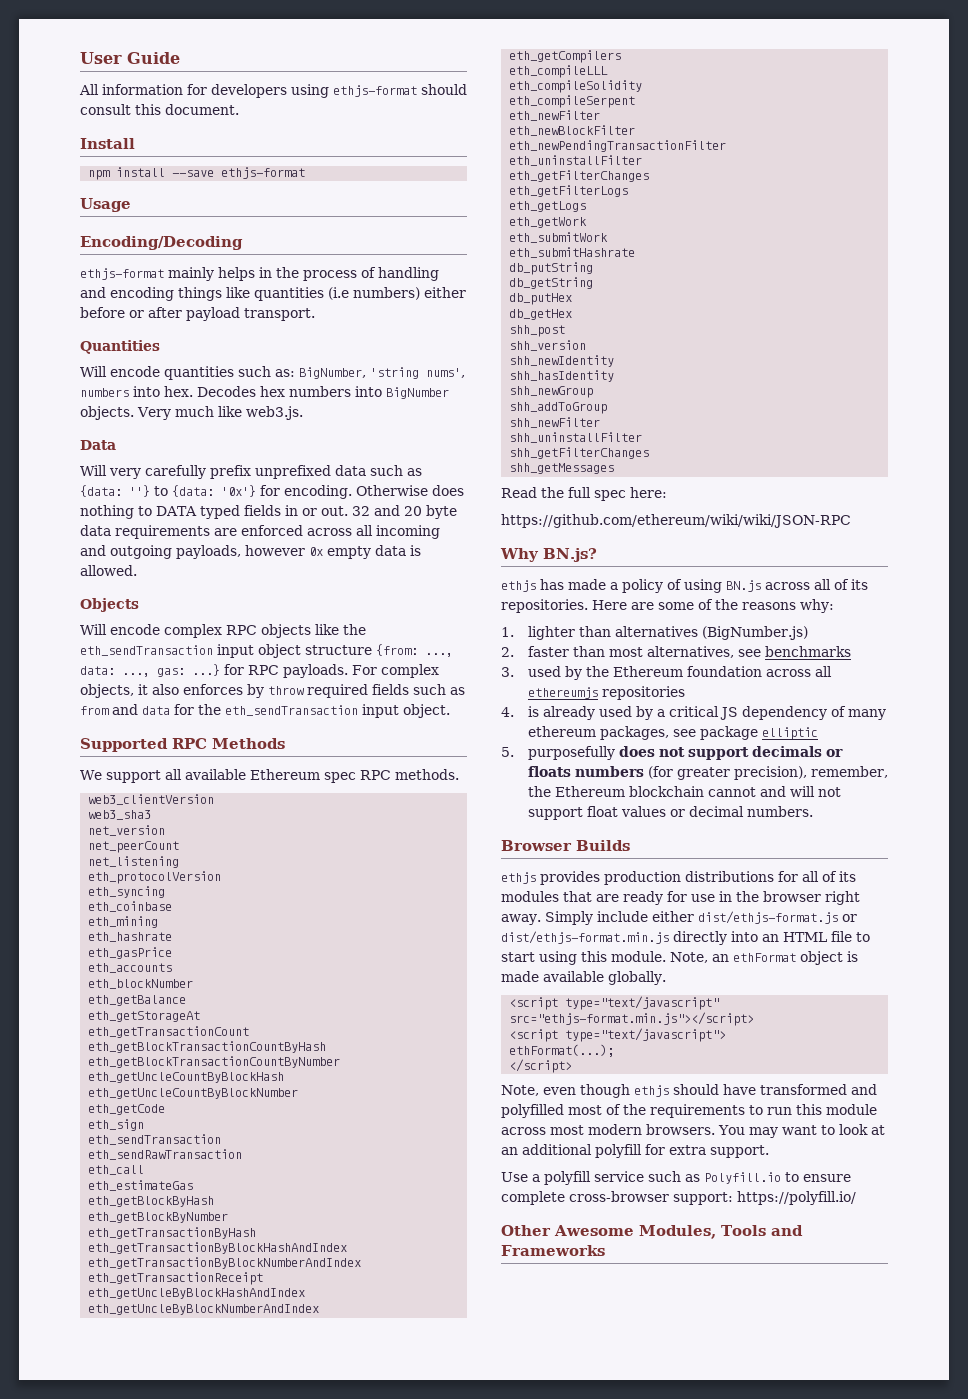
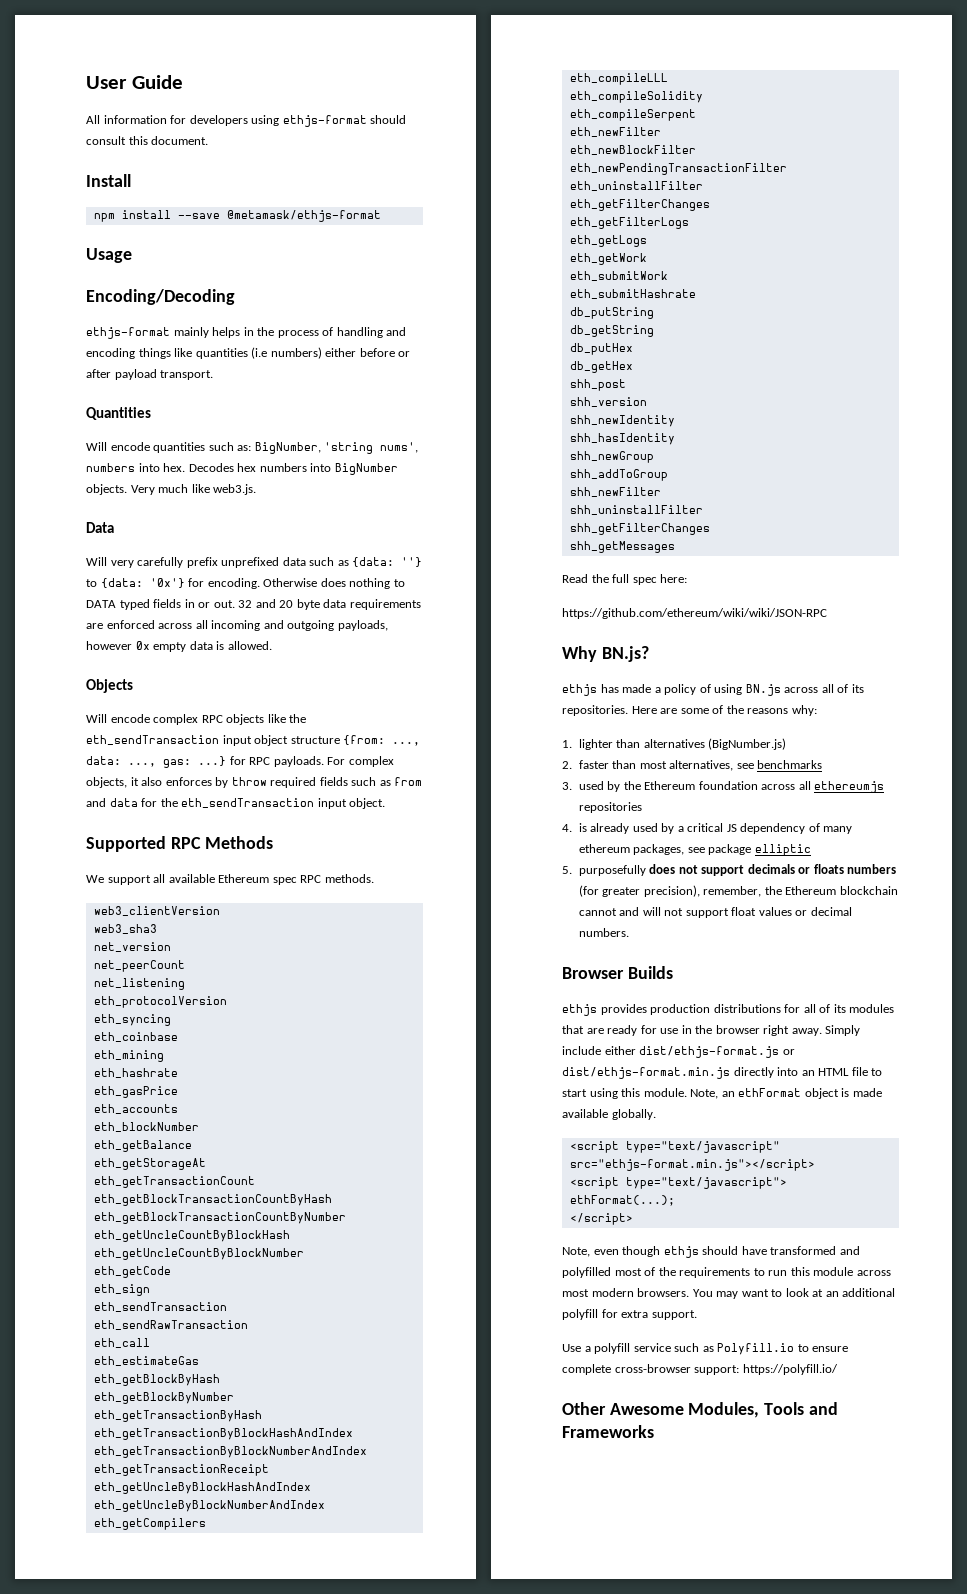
[221,167,306,179] ethjs-format -> [226,210,381,222] @metamask/ethjs-format

